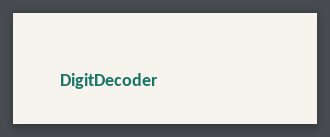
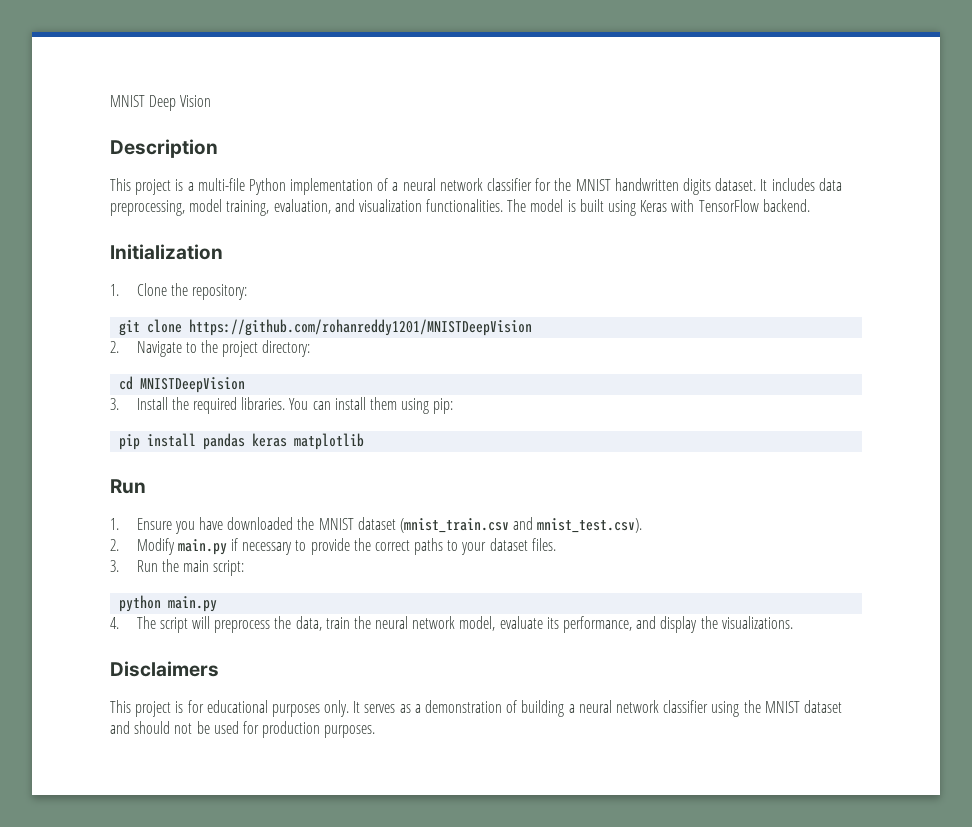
[60,73,158,89] DigitDecoder -> [110,95,212,111] [110,139,218,158] [110,178,842,195] [110,199,810,216] [110,244,223,260] [110,283,248,300] [119,319,533,336] [110,340,311,357] [119,376,246,393] [110,397,454,414] [119,433,365,450] [110,479,146,494] [110,517,643,534] [110,538,556,555] [110,559,245,576] [119,595,218,612] [110,616,793,633] [110,661,219,677] [110,700,842,717] [110,721,376,738] MNIST Deep Vision // Description // This project is a multi-file Python implementation of a neural network classifier for the MNIST handwritten digits dataset. It includes data preprocessing, model training, evaluation, and visualization functionalities. The model is built using Keras with TensorFlow backend. // Initialization // 1. Clone the repository: // git clone https://github.com/rohanreddy1201/MNISTDeepVision // 2. Navigate to the project directory: // cd MNISTDeepVision // 3. Install the required libraries. You can install them using pip: // pip install pandas keras matplotlib // Run // 1. Ensure you have downloaded the MNIST dataset (mnist_train.csv and mnist_test.csv). // 2. Modify main.py if necessary to provide the correct paths to your dataset files. // 3. Run the main script: // python main.py // 4. The script will preprocess the data, train the neural network model, evaluate its performance, and display the visualizations. // Disclaimers // This project is for educational purposes only. It serves as a demonstration of building a neural network classifier using the MNIST dataset and should not be used for production purposes.

